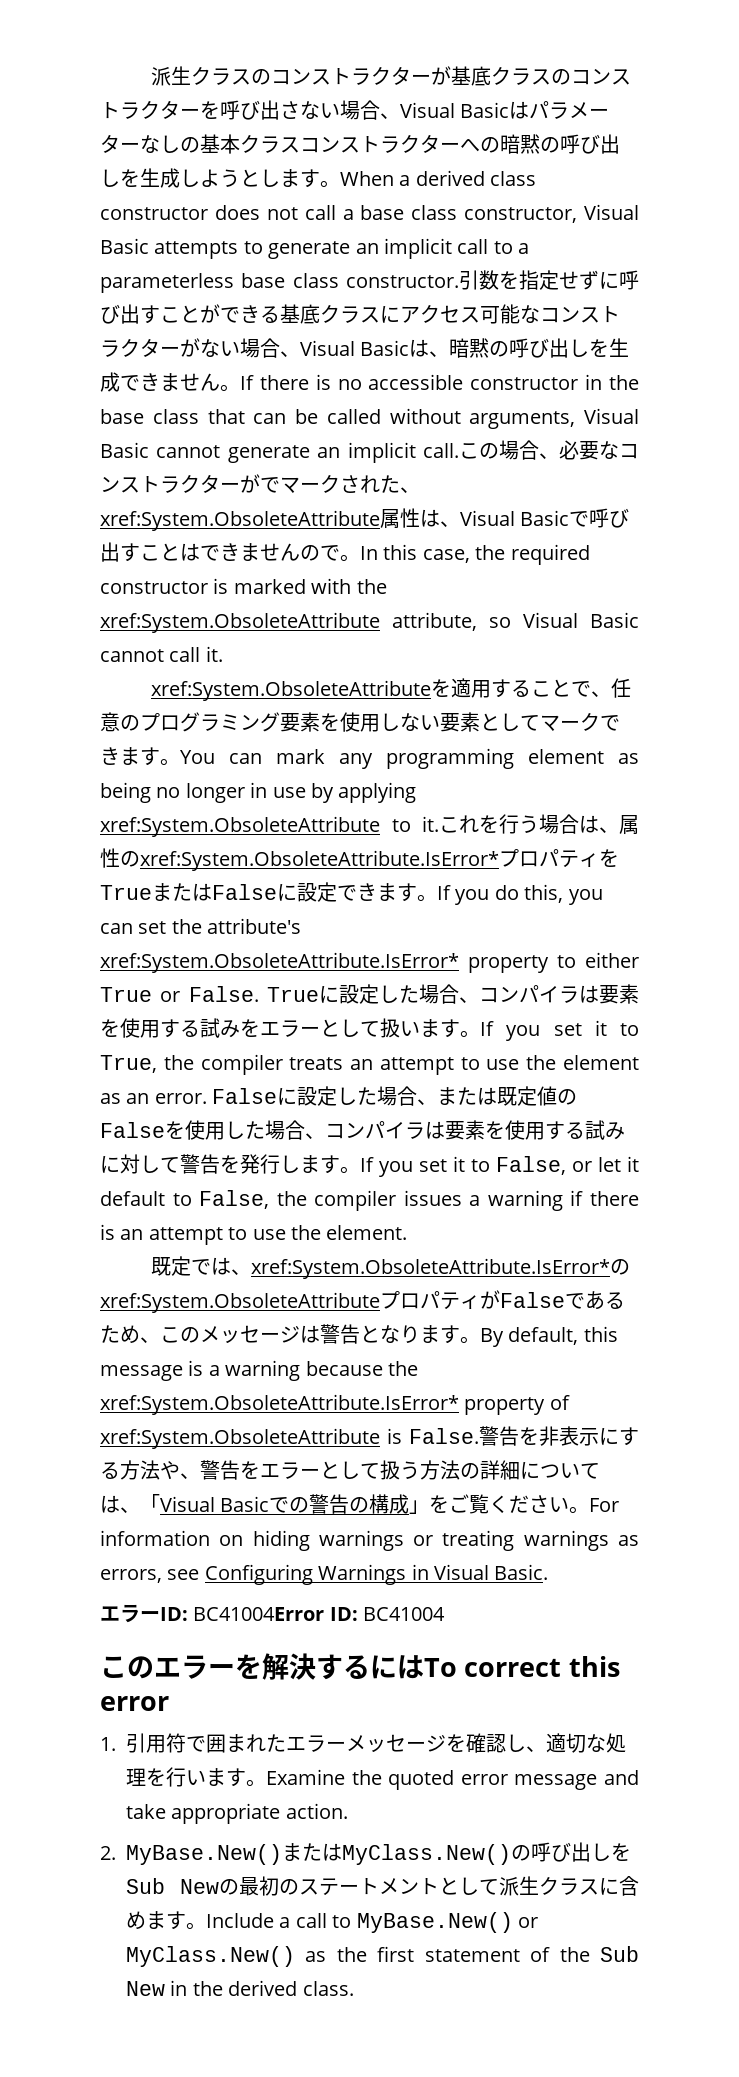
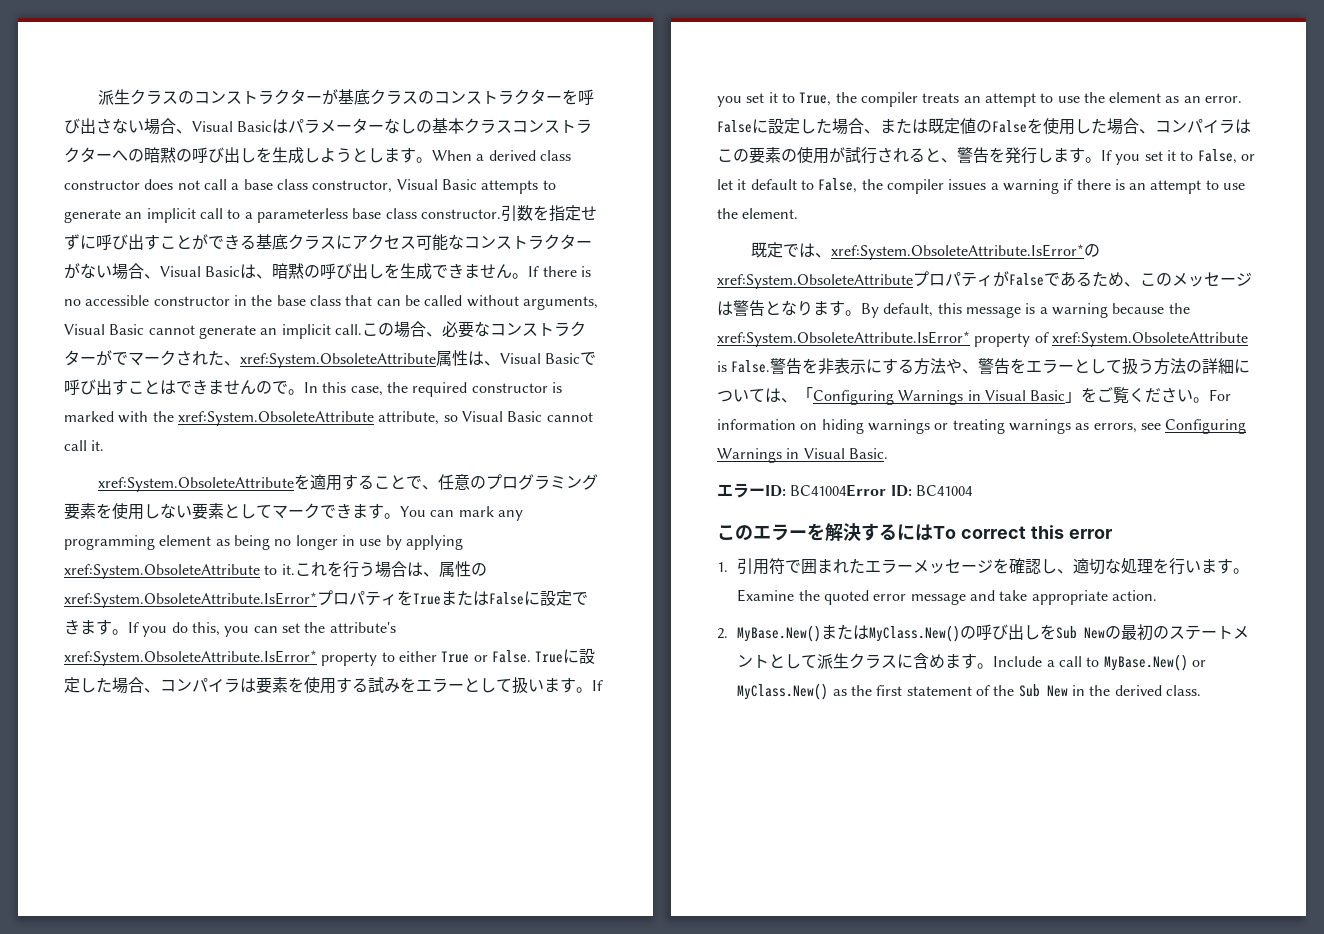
[445,1120,625,1140] [100,1154,180,1174] 要素を使用する試みに対して -> [717,147,957,164] この要素の使用が試行されると、
[160,1494,410,1514] Visual Basicでの警告の構成 -> [813,390,1066,405] Configuring Warnings in Visual Basic

